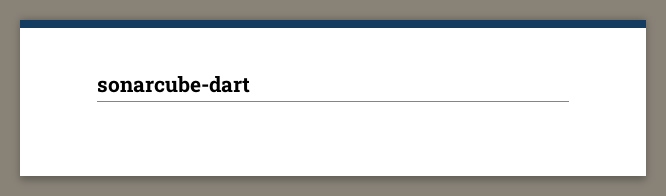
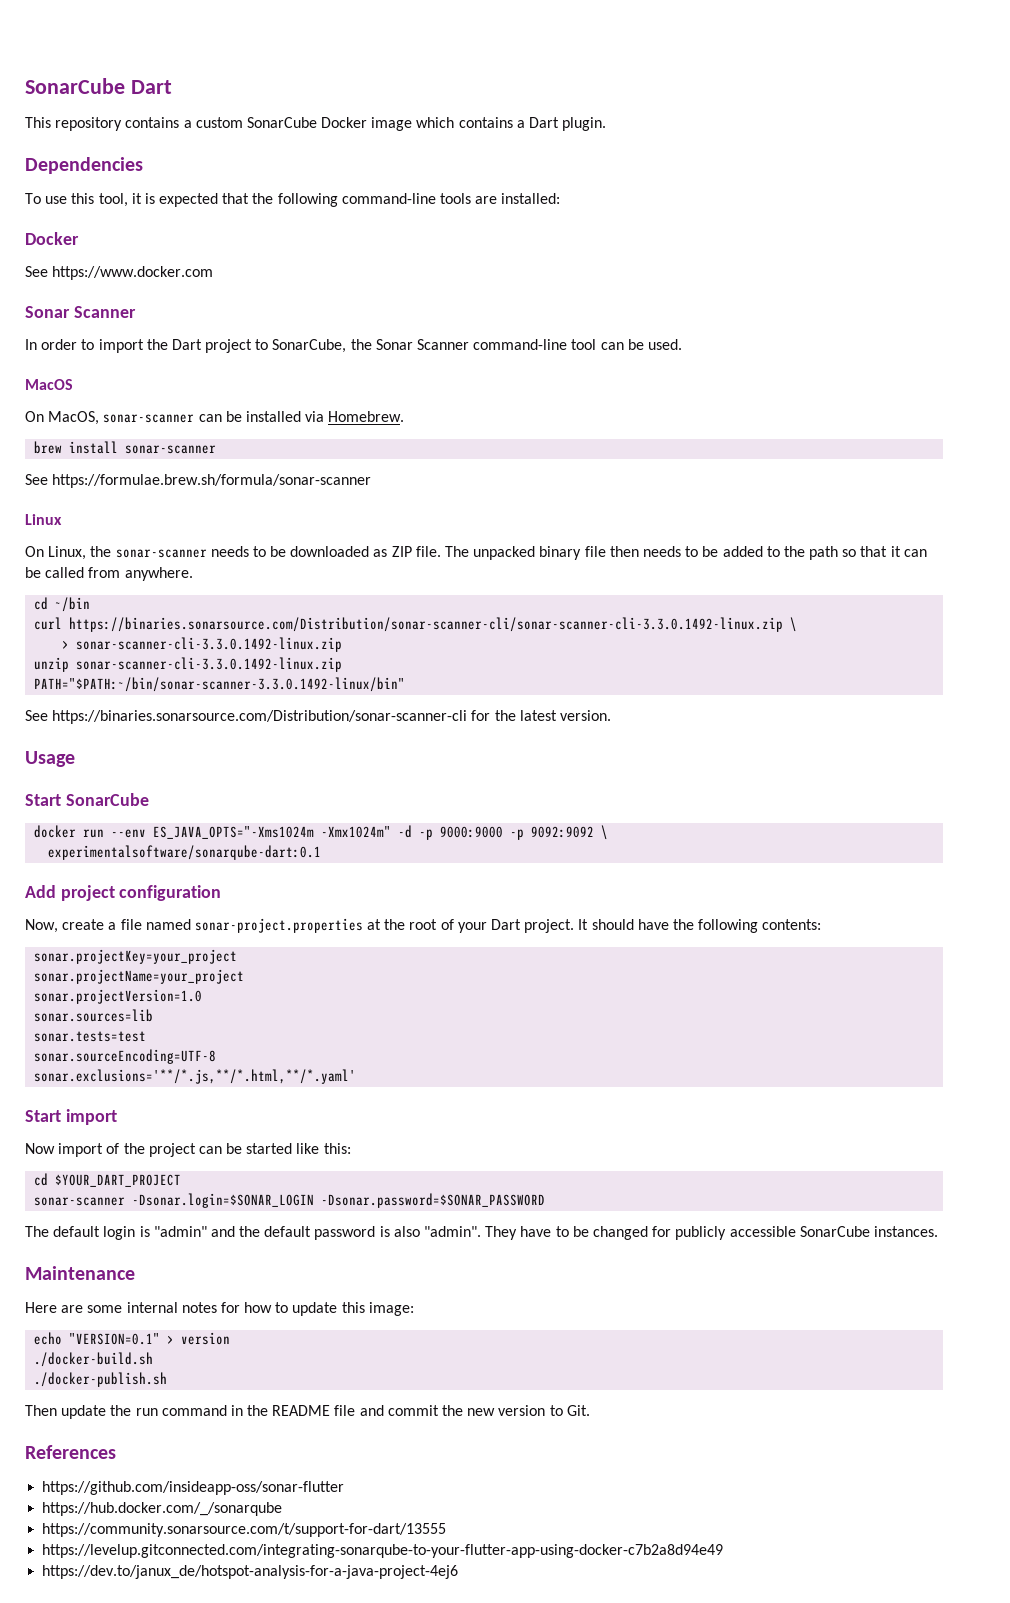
[97,76,250,93] sonarcube-dart -> [25,78,172,94] [25,117,607,131] [25,157,143,174] [25,193,561,207] [25,232,79,245] [25,266,214,280] [25,306,136,318] [25,339,682,353] [25,379,73,390] [25,411,405,425] [34,441,217,454] [25,474,372,488] [25,514,62,525] [25,546,927,560] [25,567,193,581] [34,597,91,612] [34,617,798,632] [62,637,343,652] [34,657,343,672] [34,677,406,692] [25,710,611,724] [25,751,75,767] [25,793,149,806] [34,825,609,840] [48,845,322,860] [25,885,222,901] [25,918,822,933] [34,949,238,964] [34,969,245,984] [34,989,203,1004] [34,1009,154,1022] [34,1031,147,1042] [34,1049,217,1064] [34,1069,357,1084] [25,1109,117,1125] [25,1143,351,1157] [34,1173,182,1187] [34,1193,546,1208] [25,1226,938,1240] [25,1266,135,1280] [25,1302,414,1316] [34,1332,231,1345] [34,1352,154,1367] [34,1372,168,1387] [25,1405,590,1419] [25,1445,116,1459] [42,1481,345,1495] [42,1502,283,1516] [42,1523,447,1537] [42,1544,724,1558] [42,1565,459,1579] SonarCube Dart // This repository contains a custom SonarCube Docker image which contains a Dart plugin. // Dependencies // To use this tool, it is expected that the following command-line tools are installed: // Docker // See https://www.docker.com // Sonar Scanner // In order to import the Dart project to SonarCube, the Sonar Scanner command-line tool can be used. // MacOS // On MacOS, sonar-scanner can be installed via Homebrew. // brew install sonar-scanner // See https://formulae.brew.sh/formula/sonar-scanner // Linux // On Linux, the sonar-scanner needs to be downloaded as ZIP file. The unpacked binary file then needs to be added to the path so that it can be called from anywhere. // cd ~/bin // curl https://binaries.sonarsource.com/Distribution/sonar-scanner-cli/sonar-scanner-cli-3.3.0.1492-linux.zip \ // > sonar-scanner-cli-3.3.0.1492-linux.zip // unzip sonar-scanner-cli-3.3.0.1492-linux.zip // PATH="$PATH:~/bin/sonar-scanner-3.3.0.1492-linux/bin" // See https://binaries.sonarsource.com/Distribution/sonar-scanner-cli for the latest version. // Usage // Start SonarCube // docker run --env ES_JAVA_OPTS="-Xms1024m -Xmx1024m" -d -p 9000:9000 -p 9092:9092 \ // experimentalsoftware/sonarqube-dart:0.1 // Add project configuration // Now, create a file named sonar-project.properties at the root of your Dart project. It should have the following contents: // sonar.projectKey=your_project // sonar.projectName=your_project // sonar.projectVersion=1.0 // sonar.sources=lib // sonar.tests=test // sonar.sourceEncoding=UTF-8 // sonar.exclusions='**/*.js,**/*.html,**/*.yaml' // Start import // Now import of the project can be started like this: // cd $YOUR_DART_PROJECT // sonar-scanner -Dsonar.login=$SONAR_LOGIN -Dsonar.password=$SONAR_PASSWORD // The default login is "admin" and the default password is also "admin". They have to be changed for publicly accessible SonarCube instances. // Maintenance // Here are some internal notes for how to update this image: // echo "VERSION=0.1" > version // ./docker-build.sh // ./docker-publish.sh // Then update the run command in the README file and commit the new version to Git. // References // https://github.com/insideapp-oss/sonar-flutter // https://hub.docker.com/_/sonarqube // https://community.sonarsource.com/t/support-for-dart/13555 // https://levelup.gitconnected.com/integrating-sonarqube-to-your-flutter-app-using-docker-c7b2a8d94e49 // https://dev.to/janux_de/hotspot-analysis-for-a-java-project-4ej6

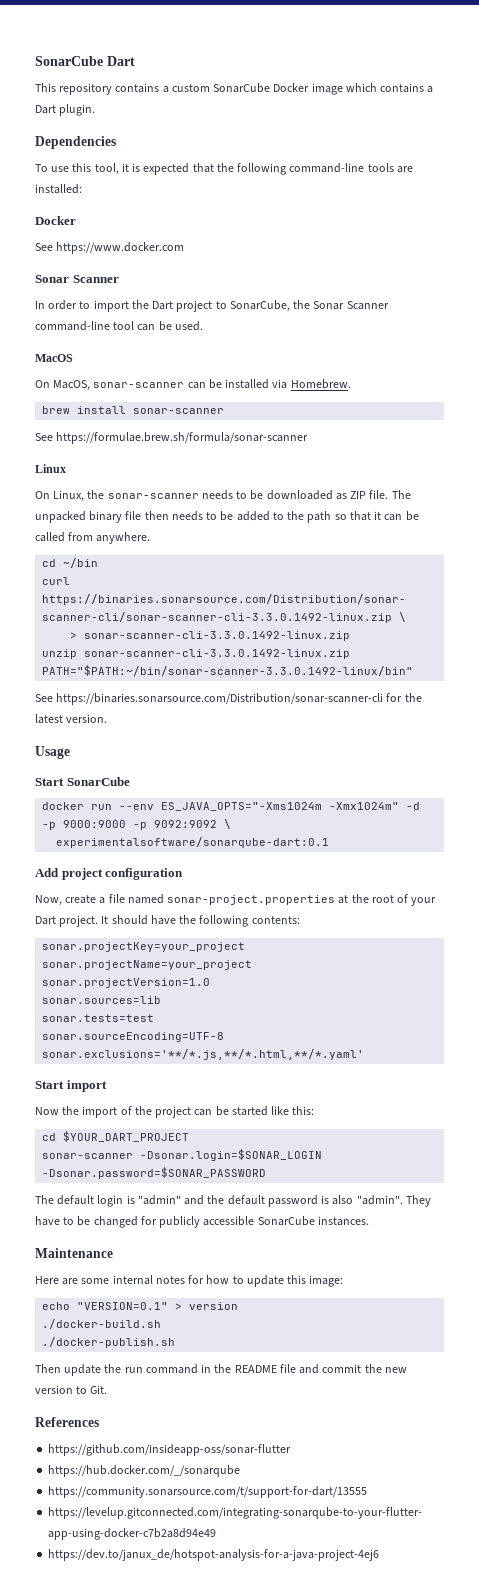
(55, 1148) none -> [62,1106,80,1115] the

